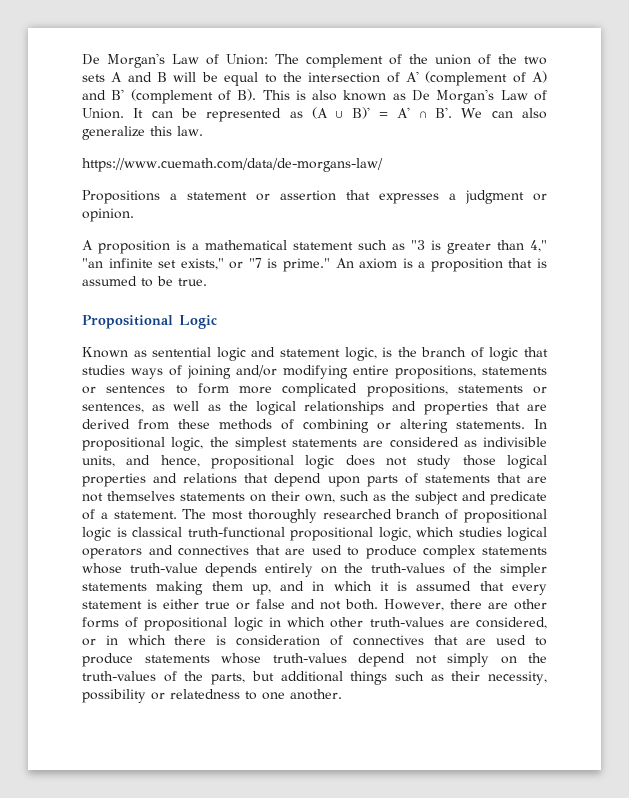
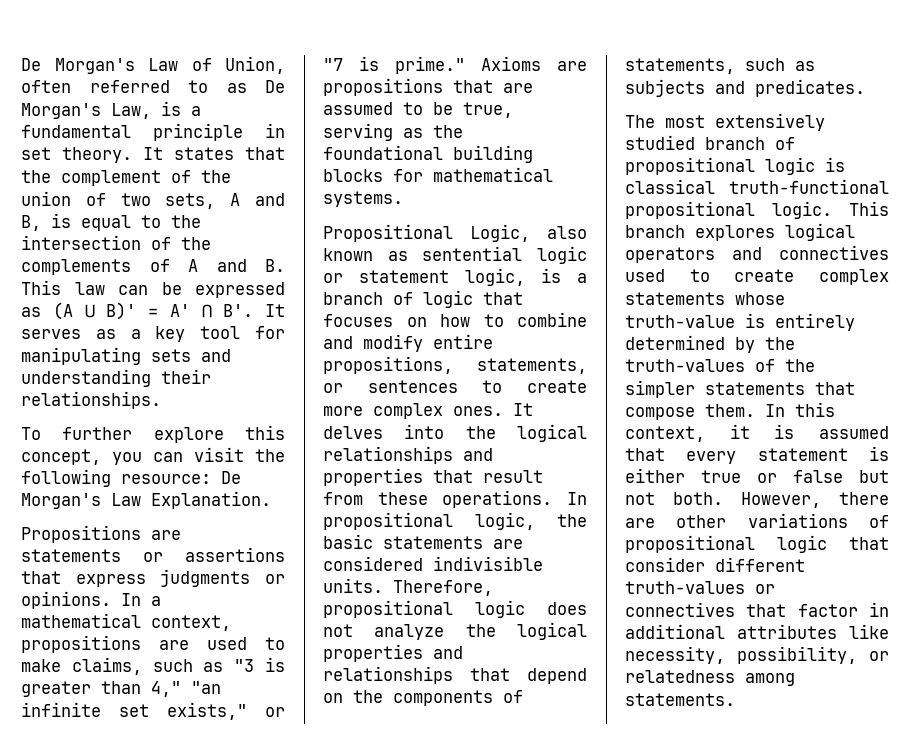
[82,53,299,68] De Morgan's Law of Union: The -> [21,56,285,74] [21,80,285,93] [21,101,201,119] [21,123,285,141] [21,147,285,163] [21,170,51,183] De Morgan's Law of Union, often referred to as De Morgan's Law, is a fundamental principle in set theory. It states that the
[498,54,547,65] [82,72,218,82] the two sets A and B will be -> [120,193,285,209] [21,213,71,231] two sets, A and B, is
[405,71,547,86] [82,89,548,104] [82,108,144,119] A' (complement of A) and B' (complement of B). This is also known as De Morgan's Law of Union. It -> [181,237,211,250] [21,259,285,275] [21,280,105,295] the complements of A and B. This law
[206,108,282,122] represented -> [195,282,285,298] expressed
[461,108,547,119] [82,126,203,140] [82,158,383,172] [82,190,547,204] [82,208,134,222] [82,240,353,254] We can also generalize this law. // https://www.cuemath.com/data/de-morgans-law/ // Propositions a statement or assertion that expresses a judgment or opinion. // A proposition is a mathematical statement -> [265,304,285,317] [21,326,285,342] [21,347,231,365] [21,369,211,387] [21,391,161,409] [21,425,285,443] [21,447,285,465] [21,469,241,487] [21,491,271,509] [21,525,181,543] [21,547,285,562] [21,569,285,587] [21,591,161,609] [21,613,231,631] [21,635,285,653] [21,657,142,675] It serves as a key tool for manipulating sets and understanding their relationships. // To further explore this concept, you can visit the following resource: De Morgan's Law Explanation. // Propositions are statements or assertions that express judgments or opinions. In a mathematical context, propositions are used to make claims,
[335,258,547,272] [82,276,207,287] [82,315,217,329] [82,347,128,358] An axiom is a proposition that is assumed to be true. // Propositional Logic // Known -> [481,56,587,71] [323,78,533,96] [323,102,513,118] [323,123,463,141] [323,145,533,163] [323,167,553,182] [323,191,403,207] [323,224,587,242] [323,248,373,261] Axioms are propositions that are assumed to be true, serving as the foundational building blocks for mathematical systems. // Propositional Logic, also known
[251,347,276,357] and -> [323,273,343,283] or
[397,347,417,357] the -> [577,273,587,283] a
[82,365,348,379] studies ways of joining and/or modifying -> [323,312,587,327] [323,334,423,352] focuses on how to combine and modify
[482,367,547,375] statements -> [477,358,587,374] statements,
[197,383,547,397] [82,401,221,413] form more complicated propositions, statements or sentences, as well as -> [527,380,587,393] [323,403,533,419] [323,424,445,439] create more complex ones. It delves into
[527,404,547,411] [82,419,525,433] are derived from these methods of combining or altering statements. -> [483,470,543,483] [323,490,553,508] result from these operations.
[234,437,287,451] simplest -> [323,534,373,549] basic
[463,437,547,447] [82,455,200,467] as indivisible units, and hence, -> [433,556,543,571] [323,578,493,596] indivisible units. Therefore,
[417,455,496,469] study those -> [374,624,496,640] analyze the
[183,473,238,484] relations -> [323,666,453,684] relationships
[327,473,548,487] [82,491,547,505] [82,509,392,523] upon parts of statements that are not themselves statements on their own, such as the subject and predicate of a statement. The most thoroughly researched -> [323,690,523,706] [625,58,815,74] [625,79,865,97] [625,113,825,131] [625,135,695,150] on the components of statements, such as subjects and predicates. // The most extensively studied
[378,527,502,541] logic, which studies -> [772,201,889,219] [625,225,775,241] logic. This branch explores
[255,545,417,559] that are used to produce -> [625,269,795,282] used to create
[205,563,337,577] depends entirely on -> [745,313,855,331] [625,335,755,353] is entirely determined by
[156,581,372,595] making them up, and in which -> [815,382,855,395] [625,402,835,420] [625,426,705,442] that compose them. In this context,
[291,599,315,609] and -> [859,470,889,483] but
[82,617,547,631] [82,635,547,646] [82,653,547,667] [82,671,548,685] [82,689,342,703] forms of propositional logic in which other truth-values are considered, or in which there is consideration of connectives that are used to produce statements whose truth-values depend not simply on the truth-values of the parts, but additional things such as their necessity, possibility or relatedness to one another. -> [747,513,889,528] [625,535,889,553] [625,557,805,572] [625,581,775,594] [625,602,889,617] [625,624,889,639] [625,646,889,664] [625,670,795,686] [625,693,735,706] variations of propositional logic that consider different truth-values or connectives that factor in additional attributes like necessity, possibility, or relatedness among statements.

